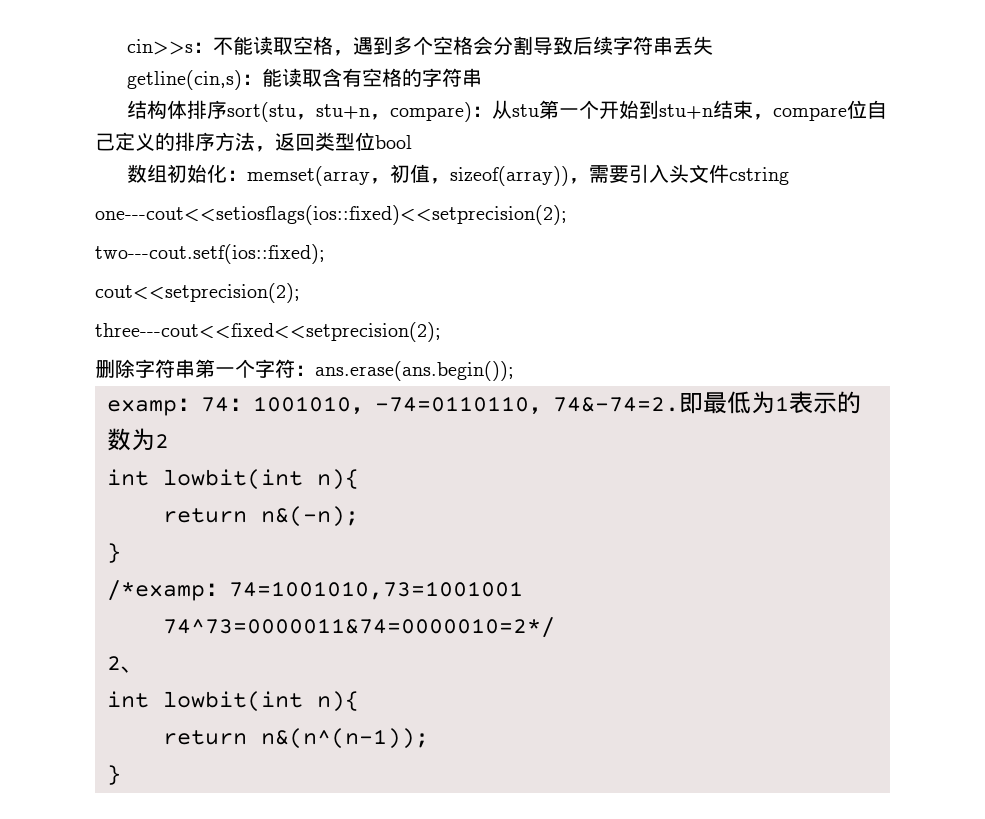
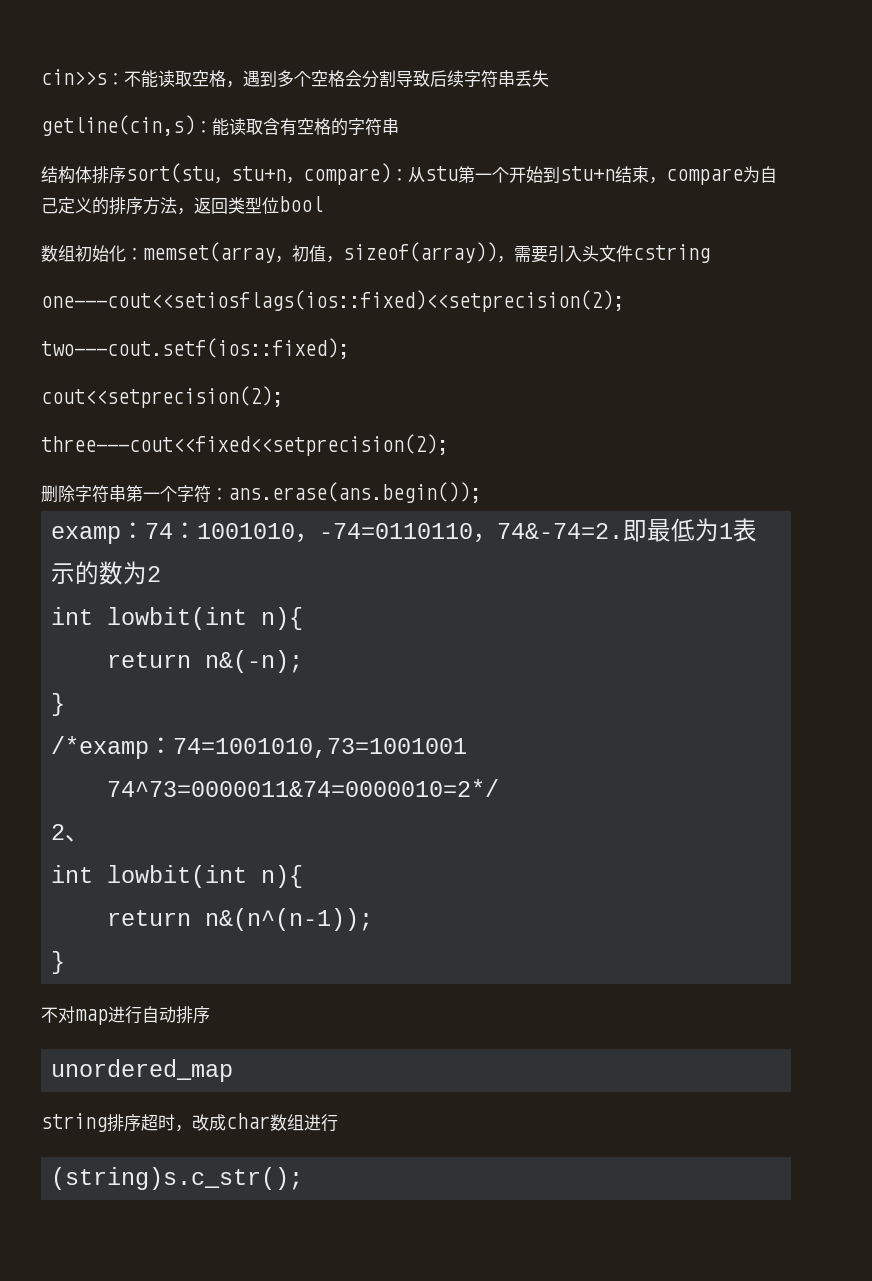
[846,100,867,119] 位 -> [743,166,760,183] 为
(121, 775) none -> [41,1006,210,1025] [51,1059,234,1082] [41,1113,338,1132] [51,1167,304,1190] // 不对map进行自动排序 // unordered_map // string排序超时，改成char数组进行 // (string)s.c_str();

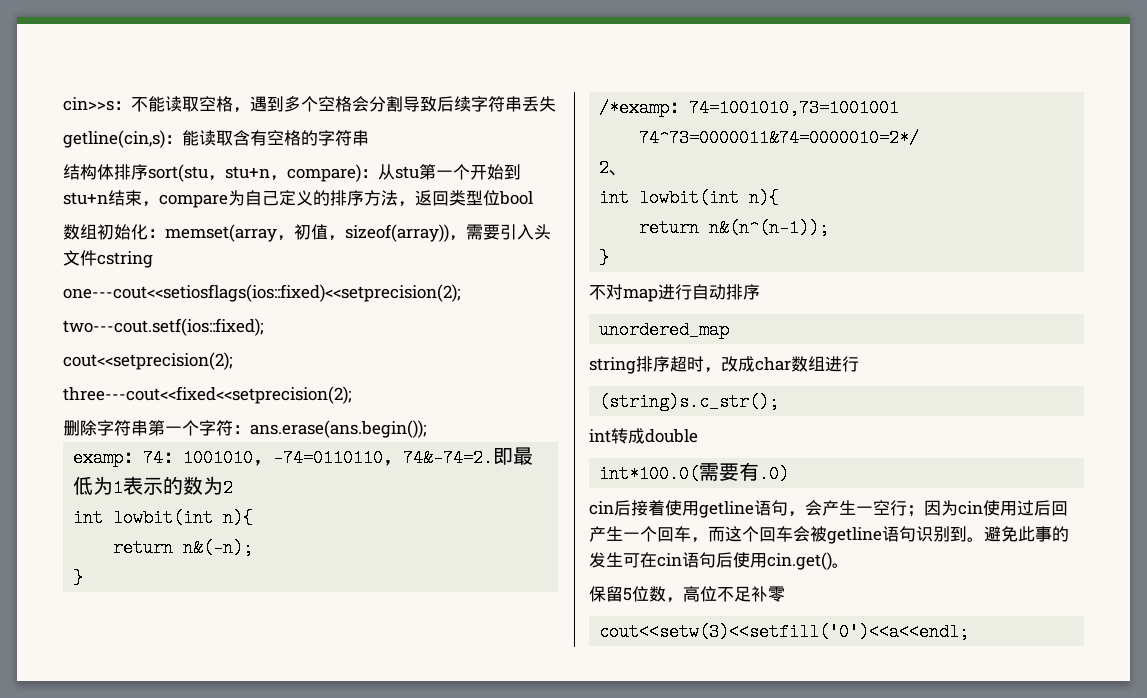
(304, 1178) none -> [589,428,698,444] [599,462,790,483] [589,500,1068,518] [589,526,1069,544] [589,552,849,570] [589,586,785,603] [599,623,970,641] // int转成double // int*100.0(需要有.0) // cin后接着使用getline语句，会产生一空行；因为cin使用过后回产生一个回车，而这个回车会被getline语句识别到。避免此事的发生可在cin语句后使用cin.get()。 // 保留5位数，高位不足补零 // cout<<setw(3)<<setfill('0')<<a<<endl;

